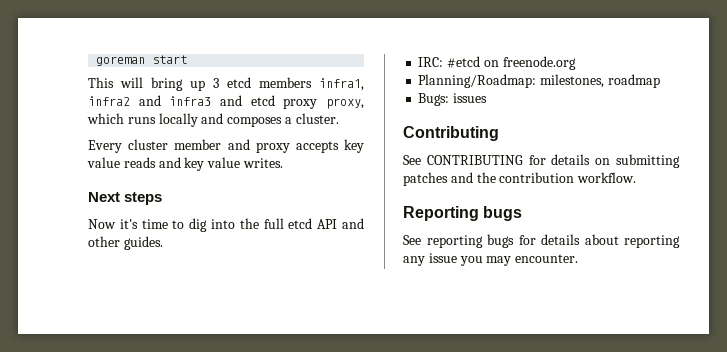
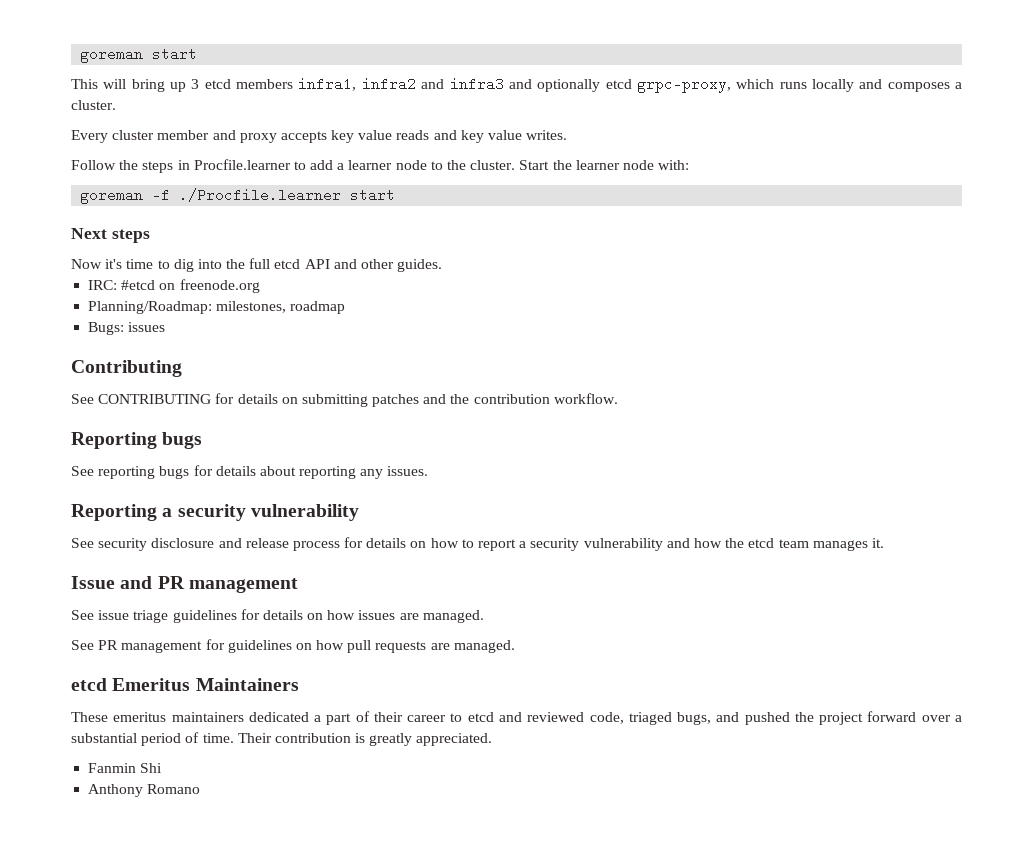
[250,95,364,109] etcd proxy proxy, -> [537,77,731,93] optionally etcd grpc-proxy,
(283, 163) none -> [71,159,690,173] [80,188,396,204] // Follow the steps in Procfile.learner to add a learner node to the cluster. Start the learner node with: // goreman -f ./Procfile.learner start
[428,253,579,266] issue you may encounter. -> [387,466,429,476] [71,504,359,521] [71,537,884,551] [71,576,298,593] [71,609,484,623] [71,639,515,653] [71,678,299,691] [71,711,962,725] [71,732,493,746] [88,763,163,773] [88,784,201,797] issues. // Reporting a security vulnerability // See security disclosure and release process for details on how to report a security vulnerability and how the etcd team manages it. // Issue and PR management // See issue triage guidelines for details on how issues are managed. // See PR management for guidelines on how pull requests are managed. // etcd Emeritus Maintainers // These emeritus maintainers dedicated a part of their career to etcd and reviewed code, triaged bugs, and pushed the project forward over a substantial period of time. Their contribution is greatly appreciated. // Fanmin Shi // Anthony Romano

